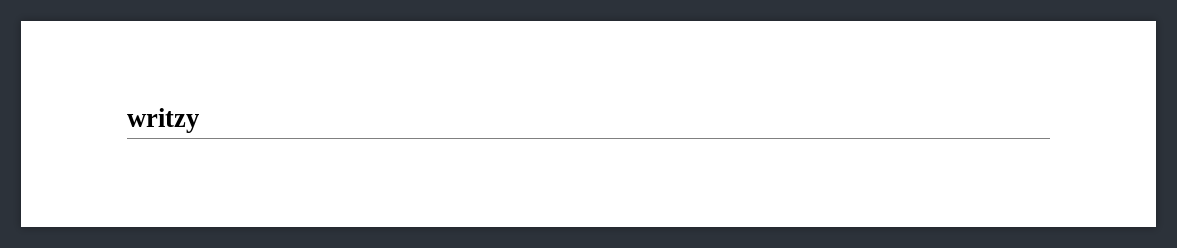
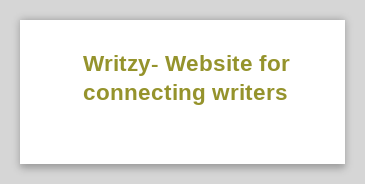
[127,108,199,133] writzy -> [83,55,291,76] [83,84,289,105] Writzy- Website for connecting writers

